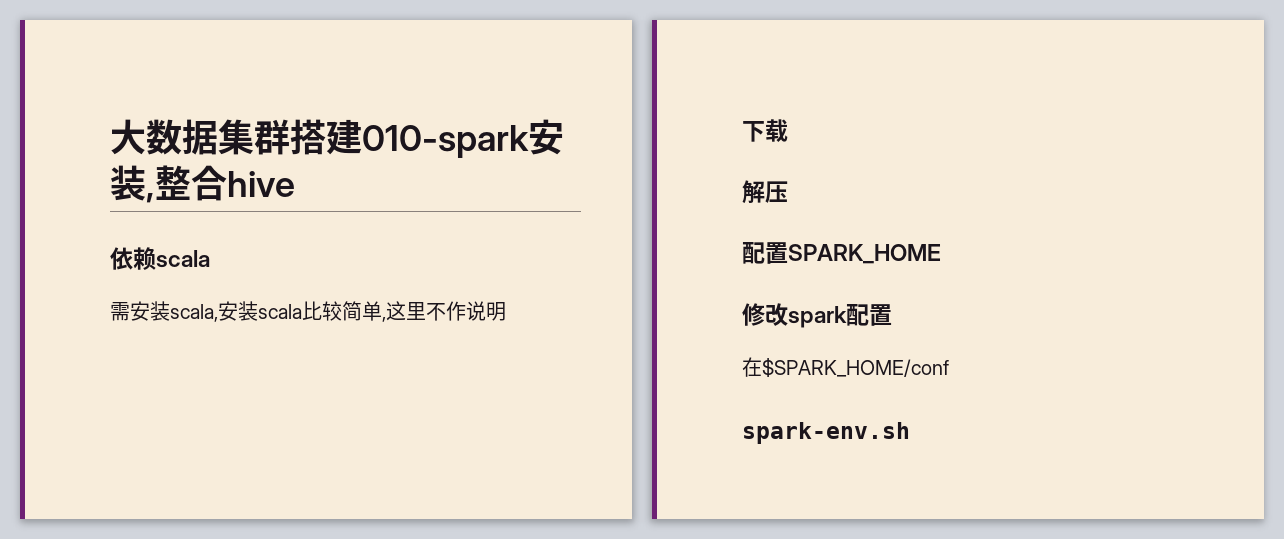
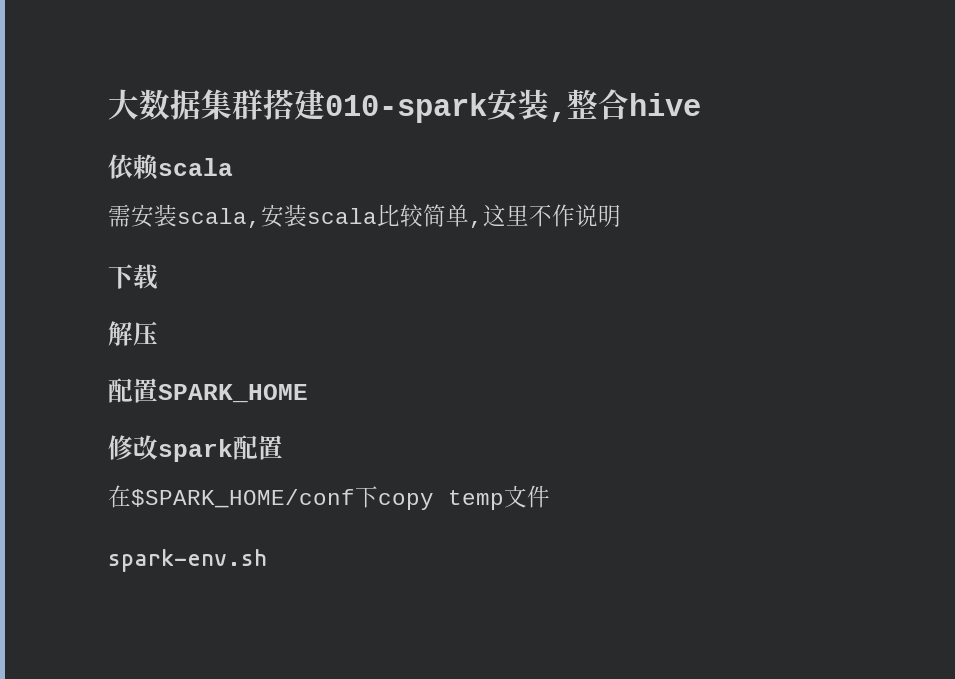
(949, 367) none -> [355,485,550,510] 下copy temp文件

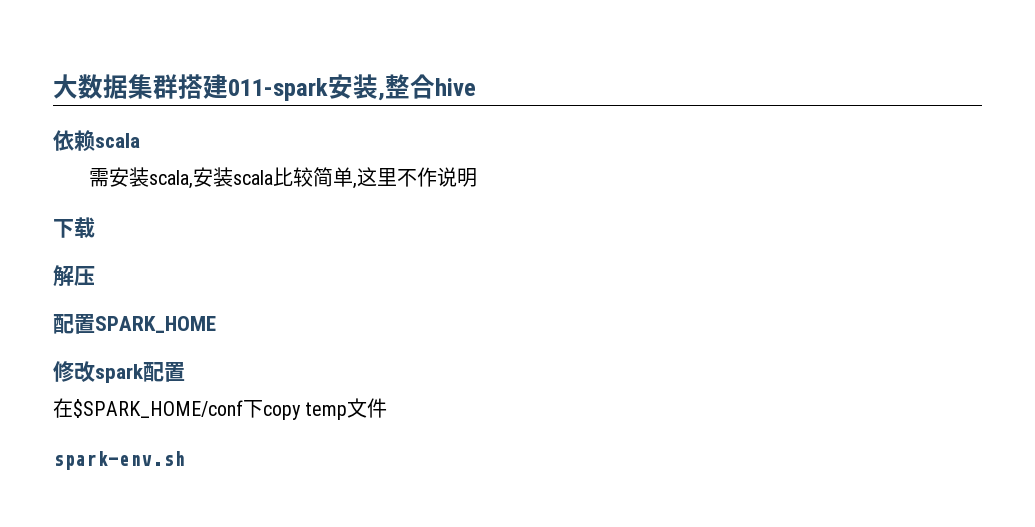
[325,93,487,123] 010-spark -> [228,78,328,101] 011-spark

